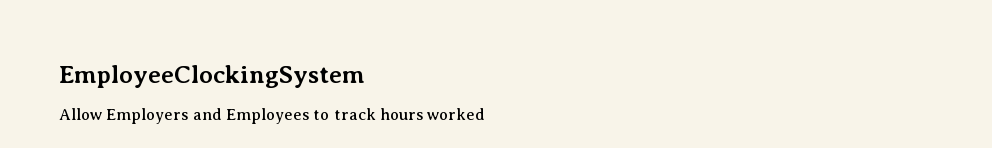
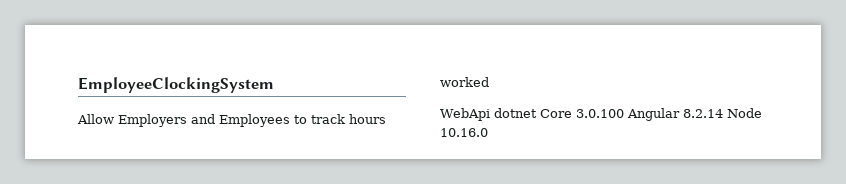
(486, 114) none -> [440,108,762,121] [440,128,488,137] // WebApi dotnet Core 3.0.100 Angular 8.2.14 Node 10.16.0

